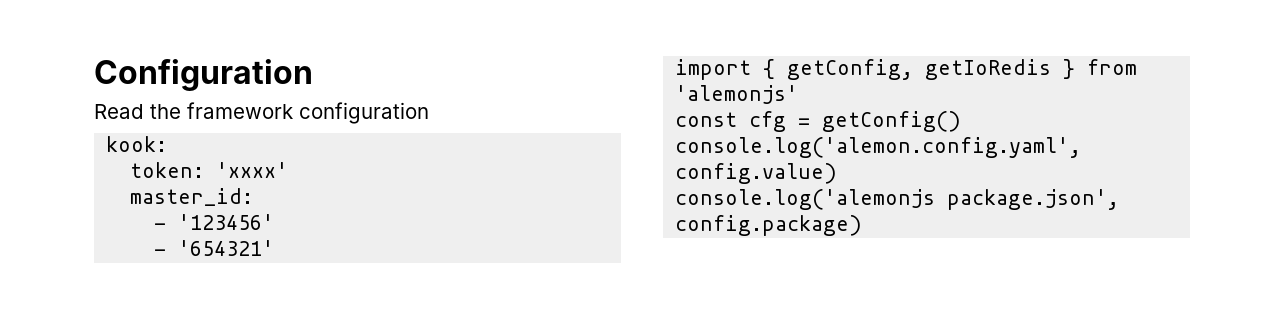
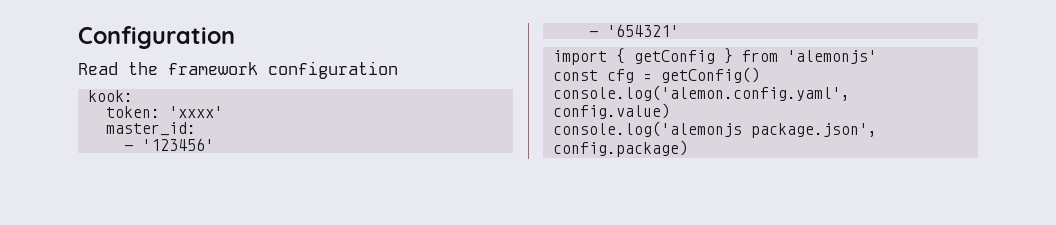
[787,59,1052,80] getConfig, getIoRedis -> [634,50,716,64] getConfig

